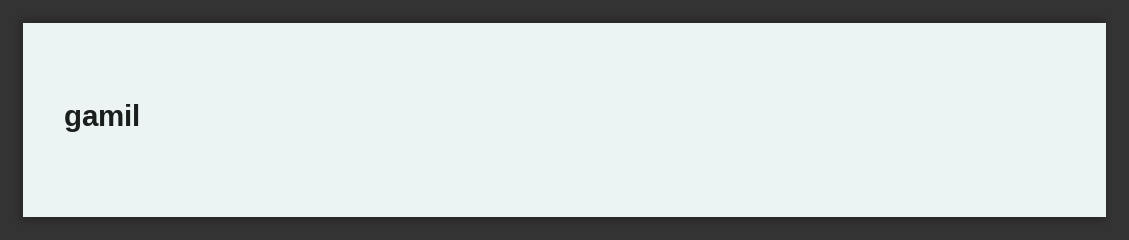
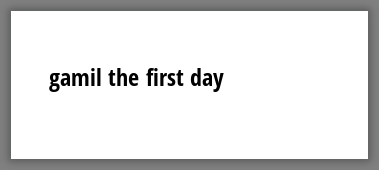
(140, 118) none -> [108,68,225,92] the first day

